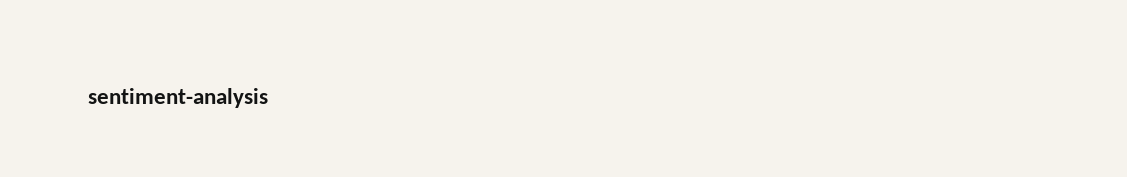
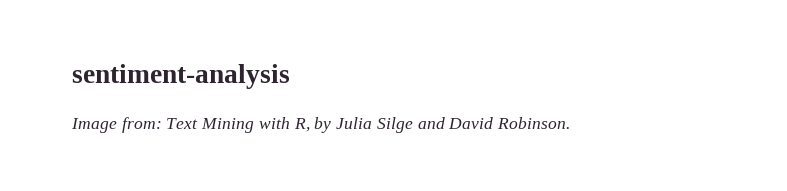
(268, 98) none -> [71,117,570,133] // Image from: Text Mining with R, by Julia Silge and David Robinson.

